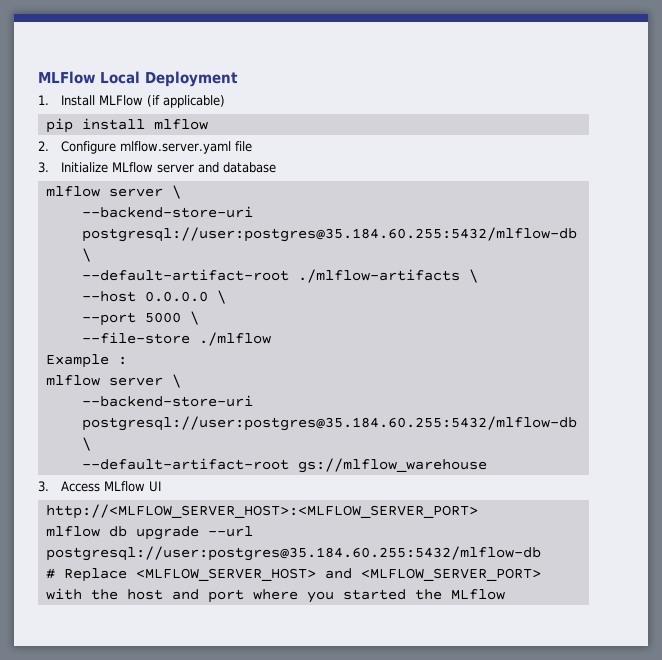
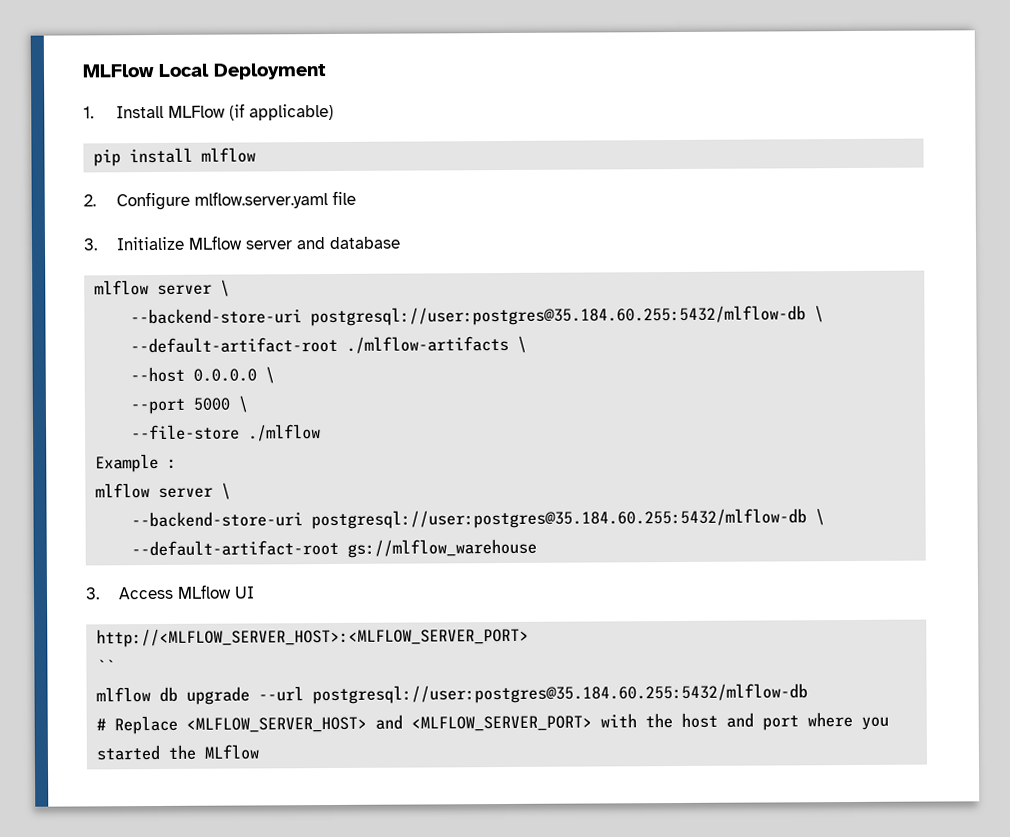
(478, 511) none -> [96,659,116,673] // ``

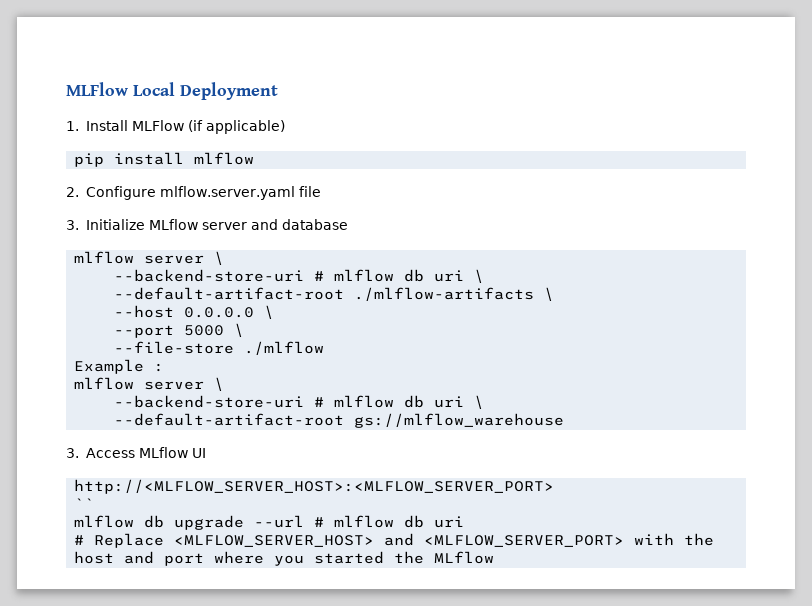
[310,305,807,327] postgresql://user:postgres@35.184.60.255:5432/mlflow-db -> [314,269,465,282] # mlflow db uri
[311,508,808,530] postgresql://user:postgres@35.184.60.255:5432/mlflow-db -> [314,395,465,408] # mlflow db uri
[312,683,809,705] postgresql://user:postgres@35.184.60.255:5432/mlflow-db -> [314,515,465,528] # mlflow db uri

